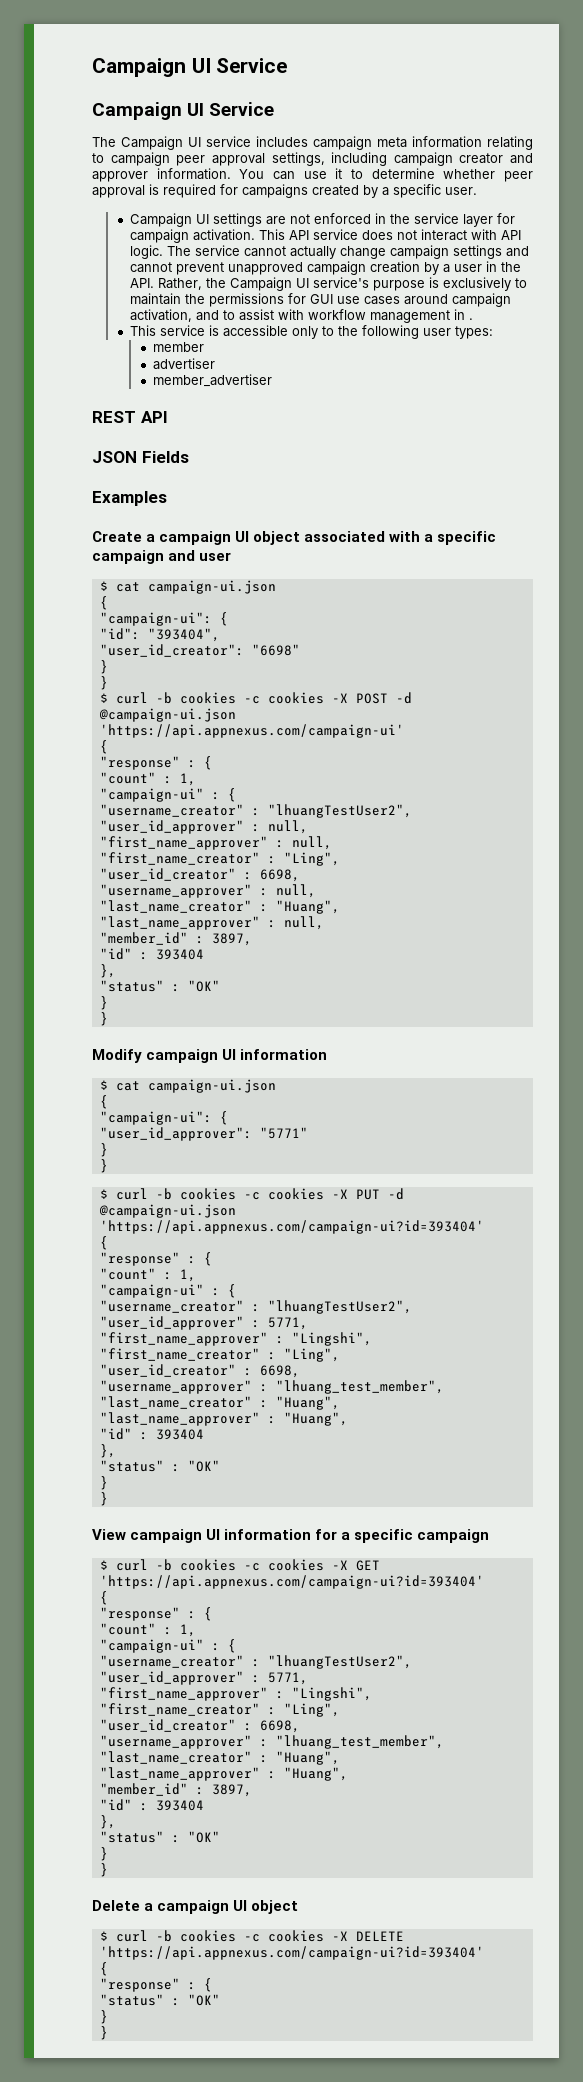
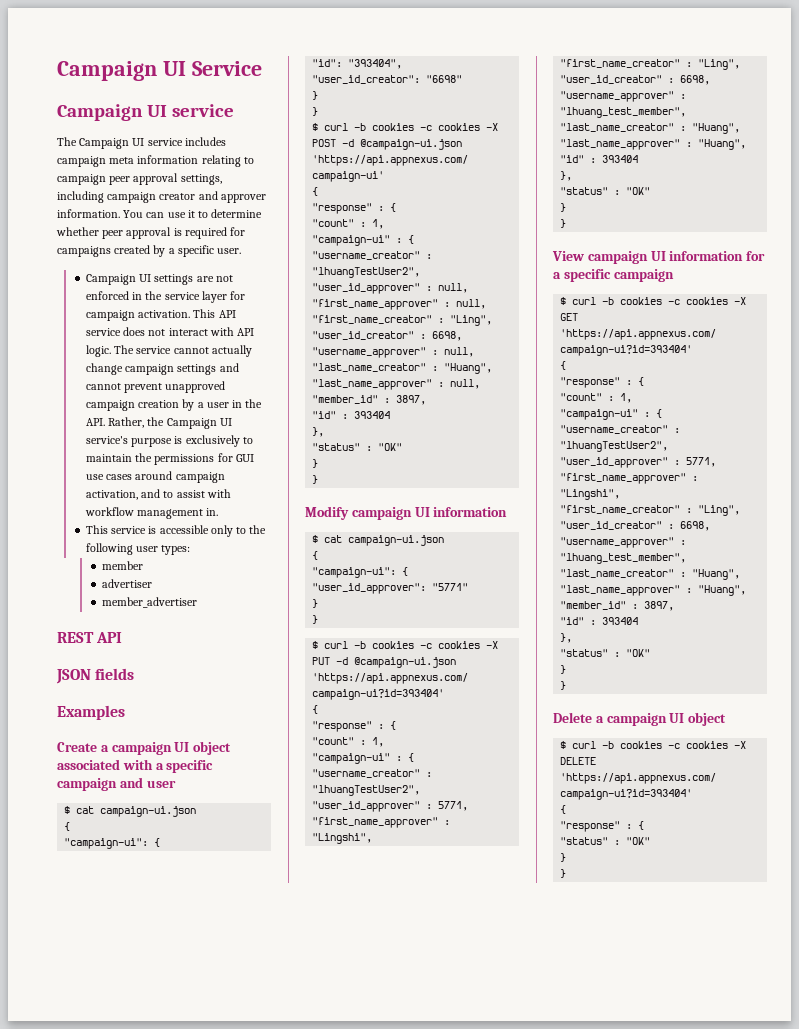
[209,102,275,116] Service -> [171,104,234,117] service
[453,309,473,320] in . -> [206,508,219,516] in.
[141,451,189,463] Fields -> [95,668,135,680] fields

